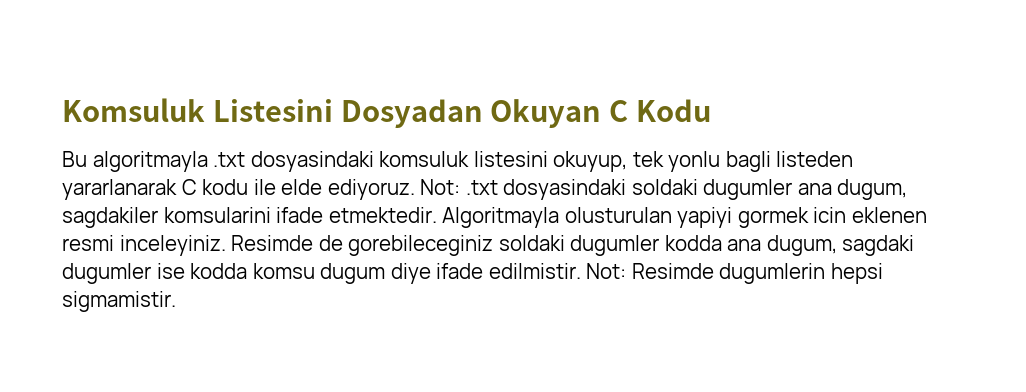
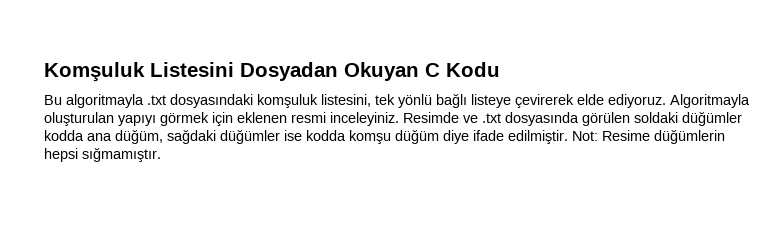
[62,98,205,122] Komsuluk -> [44,62,145,82] Komşuluk
[250,151,854,172] [62,179,908,200] [62,207,927,228] [62,235,915,256] [62,263,883,284] [62,291,176,312] dosyasindaki komsuluk listesini okuyup, tek yonlu bagli listeden yararlanarak C kodu ile elde ediyoruz. Not: .txt dosyasindaki soldaki dugumler ana dugum, sagdakiler komsularini ifade etmektedir. Algoritmayla olusturulan yapiyi gormek icin eklenen resmi inceleyiniz. Resimde de gorebileceginiz soldaki dugumler kodda ana dugum, sagdaki dugumler ise kodda komsu dugum diye ifade edilmistir. Not: Resimde dugumlerin hepsi sigmamistir. -> [170,93,750,108] [44,111,742,126] [44,129,725,144] [44,147,161,162] dosyasındaki komşuluk listesini, tek yönlü bağlı listeye çevirerek elde ediyoruz. Algoritmayla oluşturulan yapıyı görmek için eklenen resmi inceleyiniz. Resimde ve .txt dosyasında görülen soldaki düğümler kodda ana düğüm, sağdaki düğümler ise kodda komşu düğüm diye ifade edilmiştir. Not: Resime düğümlerin hepsi sığmamıştır.

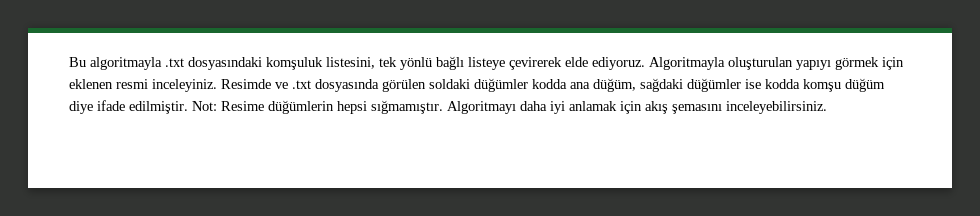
[44,62,500,82] Komşuluk Listesini Dosyadan Okuyan C Kodu // -> (69, 62) none
(161, 154) none -> [447,101,827,114] Algoritmayı daha iyi anlamak için akış şemasını inceleyebilirsiniz.

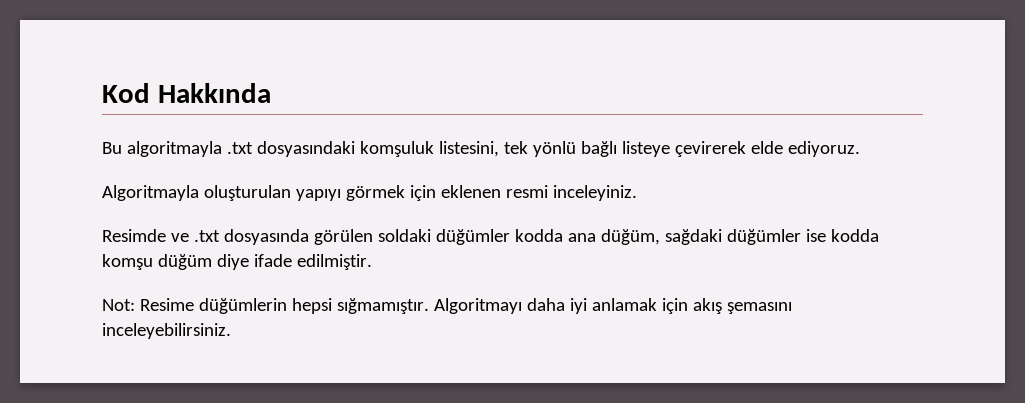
(69, 62) none -> [102,83,271,103] Kod Hakkında //
(645, 63) none -> (860, 149) //
(217, 85) none -> (637, 193) //
(188, 107) none -> (372, 262) //

